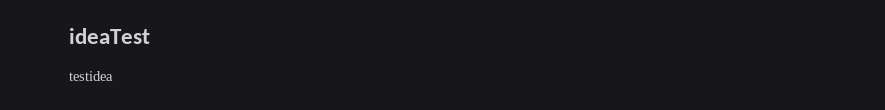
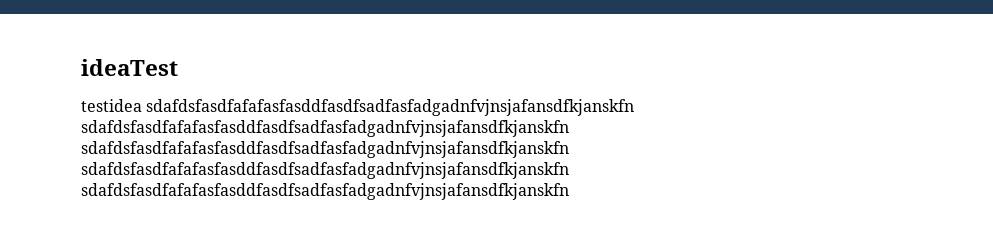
(113, 76) none -> [146,99,635,116] [81,120,569,137] [81,141,569,158] [81,162,569,179] [81,183,569,200] sdafdsfasdfafafasfasddfasdfsadfasfadgadnfvjnsjafansdfkjanskfn sdafdsfasdfafafasfasddfasdfsadfasfadgadnfvjnsjafansdfkjanskfn sdafdsfasdfafafasfasddfasdfsadfasfadgadnfvjnsjafansdfkjanskfn sdafdsfasdfafafasfasddfasdfsadfasfadgadnfvjnsjafansdfkjanskfn sdafdsfasdfafafasfasddfasdfsadfasfadgadnfvjnsjafansdfkjanskfn

